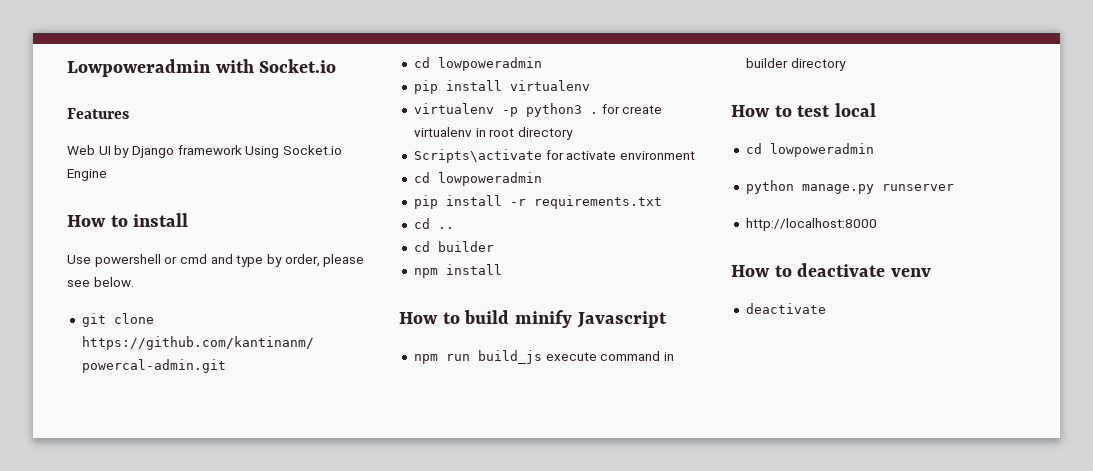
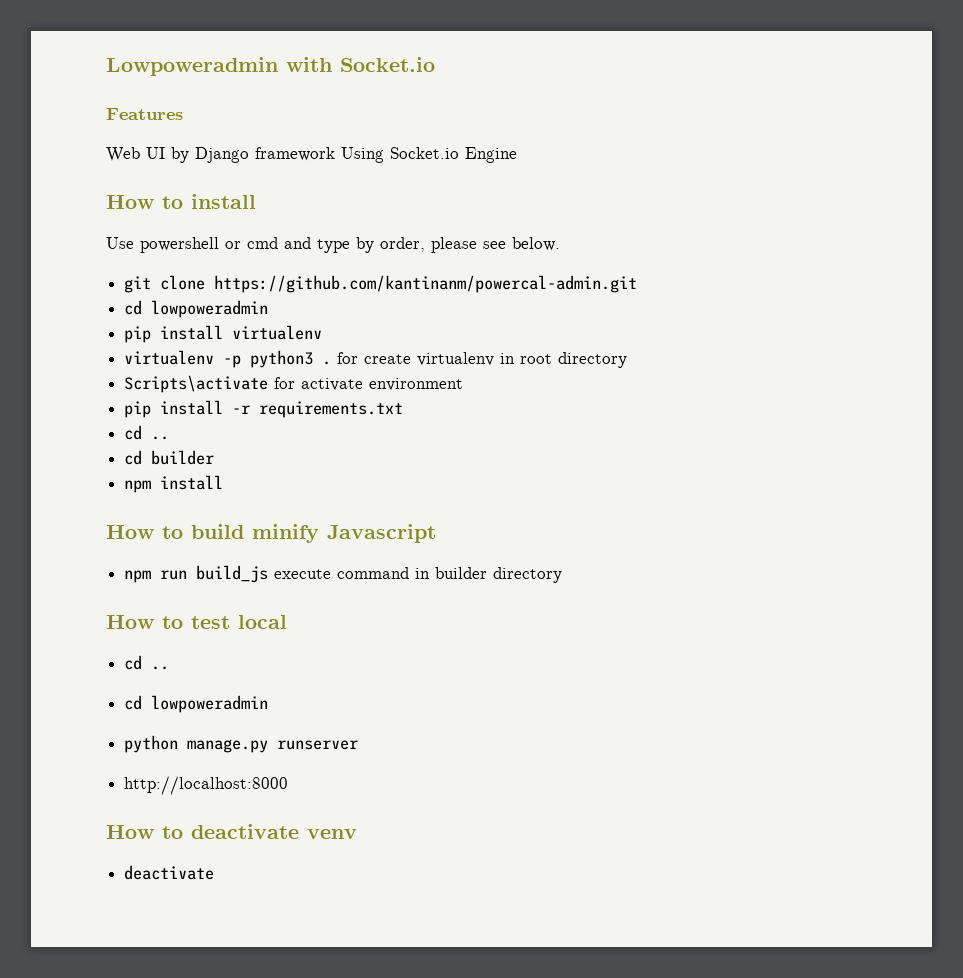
[413,172,542,186] // cd lowpoweradmin -> (464, 384) none
(877, 110) none -> [124,655,170,670] // cd ..

